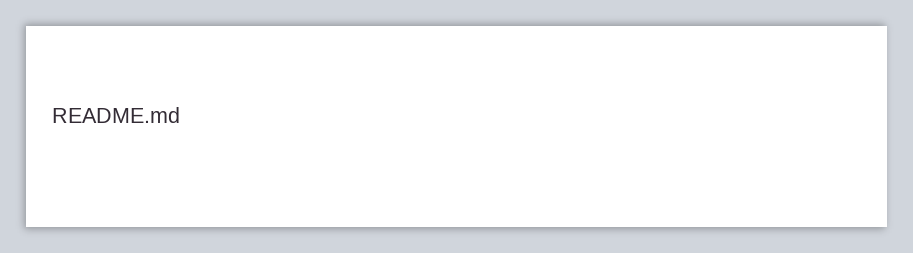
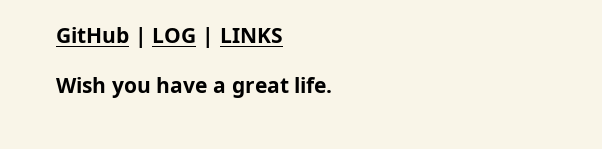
[52,107,180,123] README.md -> [56,27,283,48] [56,77,333,98] GitHub | LOG | LINKS // Wish you have a great life.

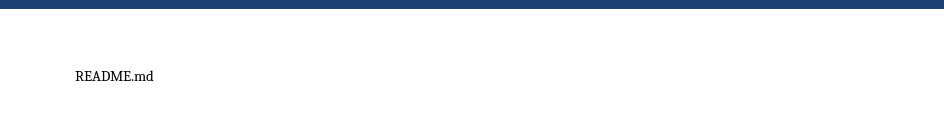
[56,27,283,48] [56,77,333,98] GitHub | LOG | LINKS // Wish you have a great life. -> [75,70,154,81] README.md

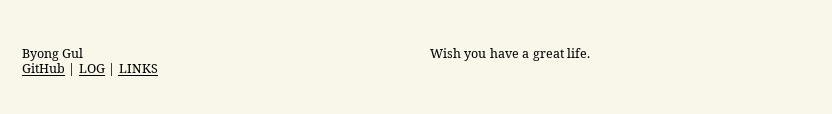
[75,70,154,81] README.md -> [22,48,84,61] [22,63,158,76] [430,48,590,61] Byong Gul // GitHub | LOG | LINKS // Wish you have a great life.

